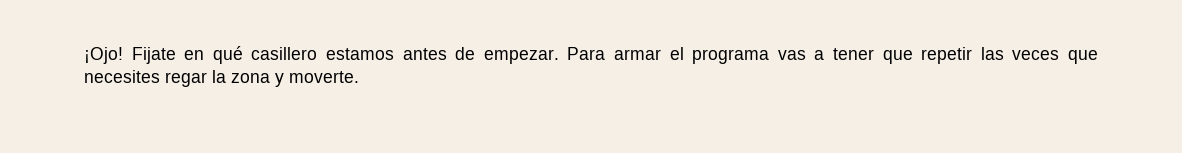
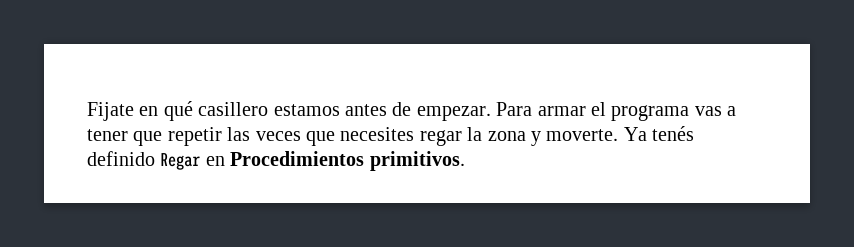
[84,47,123,64] ¡Ojo! -> (87, 111) none
(359, 77) none -> [623,126,695,141] [87,151,465,171] Ya tenés definido Regar en Procedimientos primitivos.

